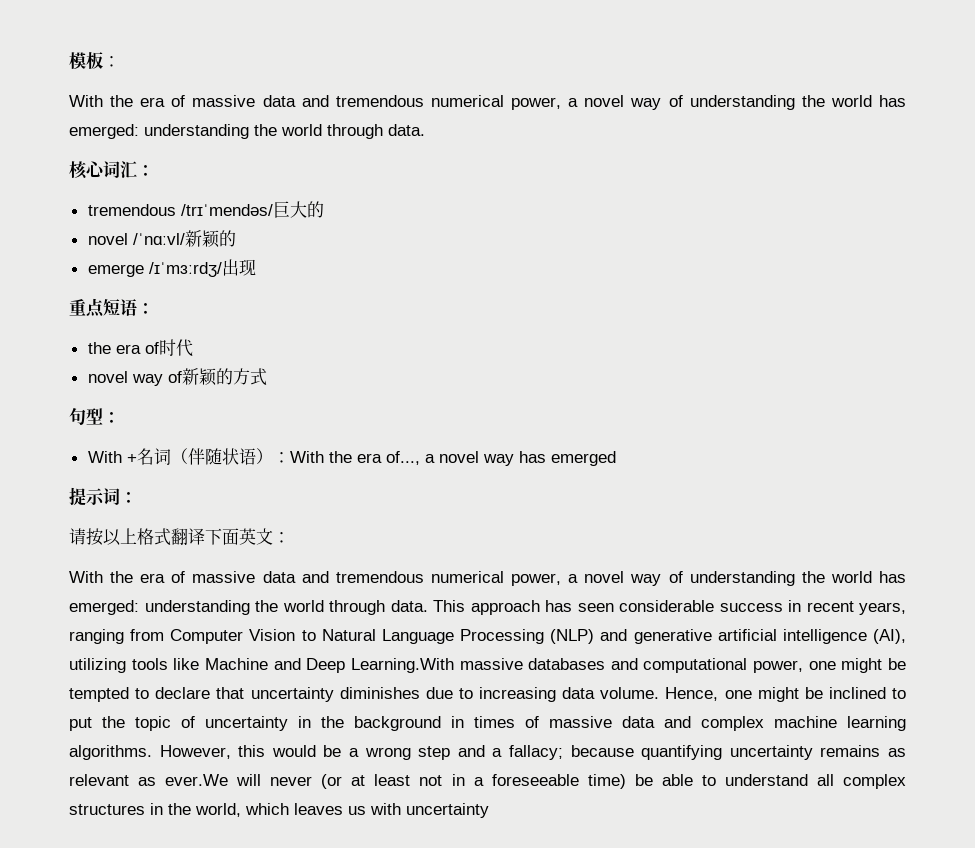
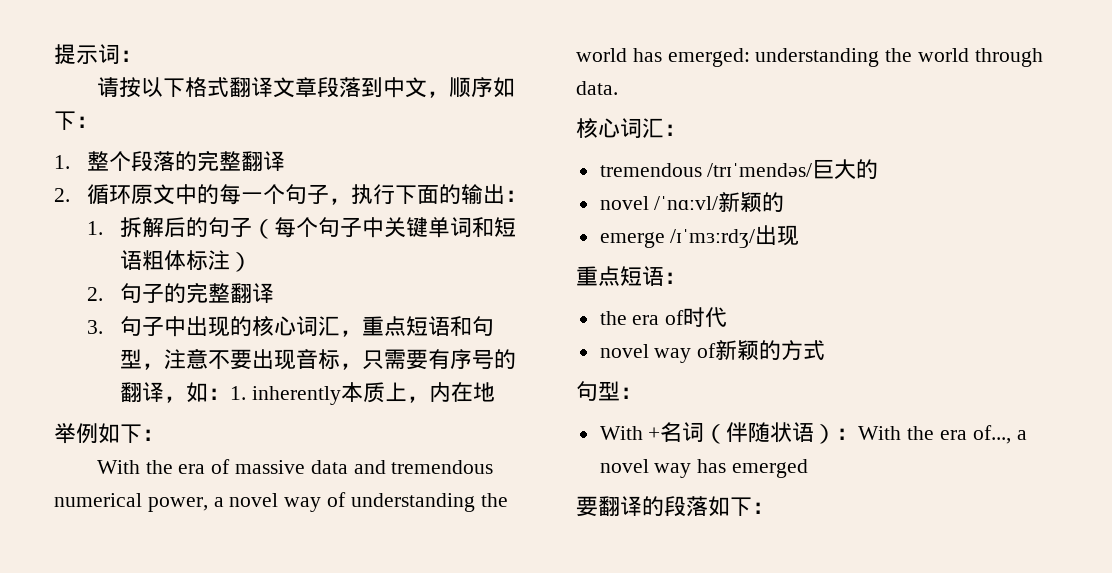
[69,52,103,69] 模板 -> [54,44,142,64] [96,77,515,98] [54,111,98,130] [54,150,286,172] [54,184,528,205] [87,217,517,239] [120,250,253,272] [87,282,275,303] [87,316,495,337] [120,348,517,370] [120,382,496,405] [54,423,142,444] 提示词： // 请按以下格式翻译文章段落到中文，顺序如下： // 1.整个段落的完整翻译 // 2.循环原文中的每一个句子，执行下面的输出： // 1.拆解后的句子（每个句子中关键单词和短语粗体标注） // 2.句子的完整翻译 // 3.句子中出现的核心词汇，重点短语和句型，注意不要出现音标，只需要有序号的翻译，如：1. inherently本质上，内在地 // 举例如下
[69,487,137,506] [69,528,290,546] [69,571,907,586] [69,600,906,615] [69,629,907,644] [69,658,906,673] [69,687,906,702] [69,716,906,731] [69,745,907,760] [69,774,906,789] [69,803,489,818] 提示词： // 请按以上格式翻译下面英文： // With the era of massive data and tremendous numerical power, a novel way of understanding the world has emerged: understanding the world through data. This approach has seen considerable success in recent years, ranging from Computer Vision to Natural Language Processing (NLP) and generative artificial intelligence (AI), utilizing tools like Machine and Deep Learning.With massive databases and computational power, one might be tempted to declare that uncertainty diminishes due to increasing data volume. Hence, one might be inclined to put the topic of uncertainty in the background in times of massive data and complex machine learning algorithms. However, this would be a wrong step and a fallacy; because quantifying uncertainty remains as relevant as ever.We will never (or at least not in a foreseeable time) be able to understand all complex structures in the world, which leaves us with uncertainty -> [576,496,774,517] 要翻译的段落如下：

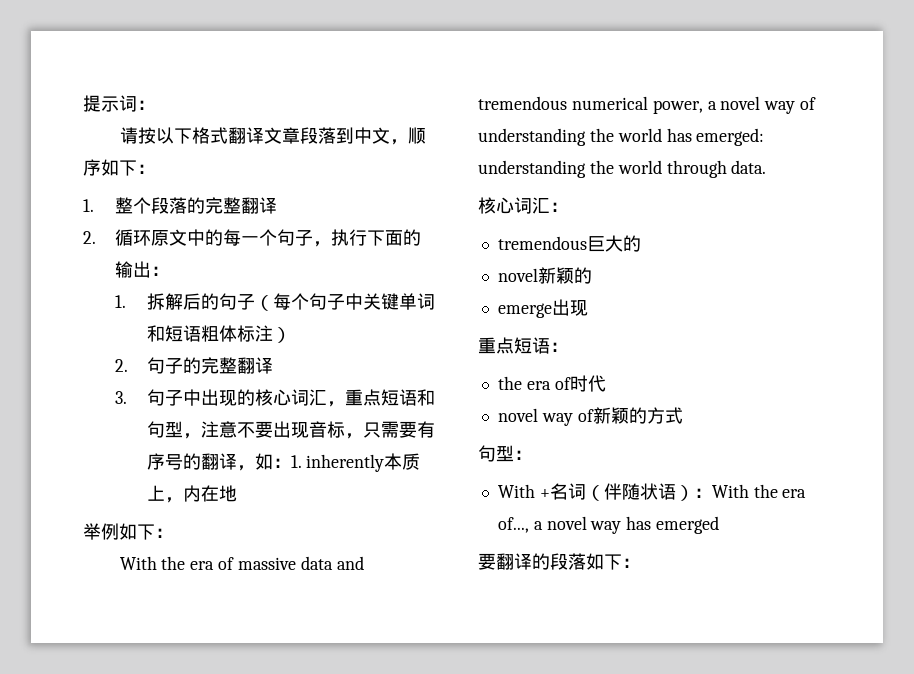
[707,163,813,177] /trɪˈmendəs/ -> (587, 243) none
[654,196,719,210] /ˈnɑːvl/ -> (538, 275) none
[670,229,756,248] /ɪˈmɜːrdʒ/ -> (552, 310) none

